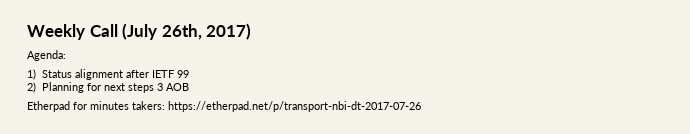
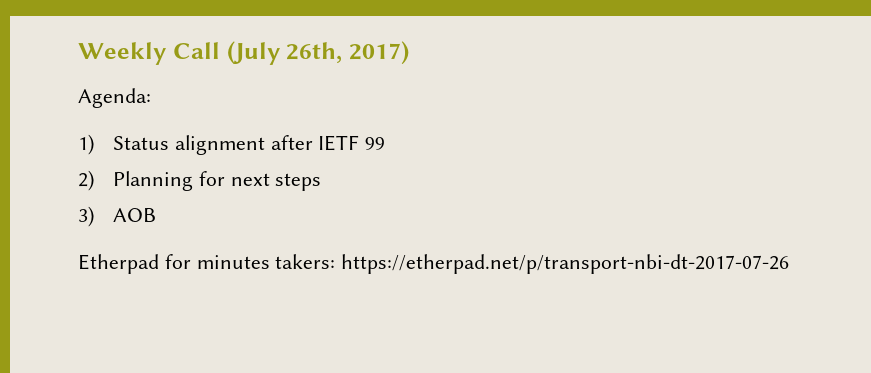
[156,83,163,91] 3 -> [78,206,94,227] // 3)

